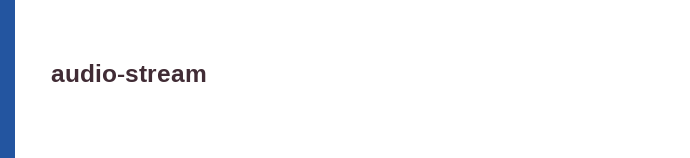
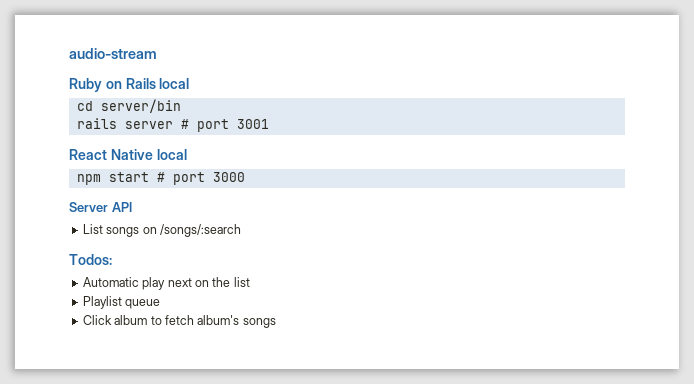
(207, 73) none -> [69,78,190,92] [76,99,181,113] [76,118,269,132] [69,149,187,160] [76,172,245,185] [69,202,132,212] [82,224,241,237] [69,254,112,265] [82,277,250,290] [82,296,161,309] [82,315,276,328] // Ruby on Rails local // cd server/bin // rails server # port 3001 // React Native local // npm start # port 3000 // Server API // List songs on /songs/:search // Todos: // Automatic play next on the list // Playlist queue // Click album to fetch album's songs

